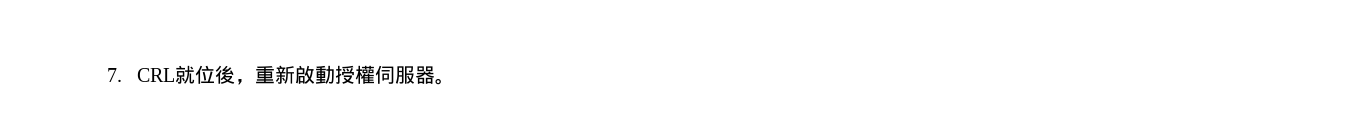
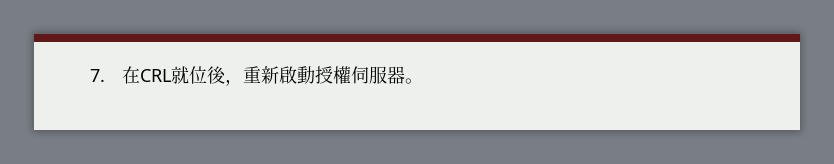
(122, 75) none -> [121,66,140,84] 在

